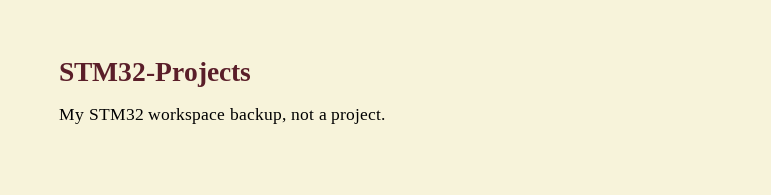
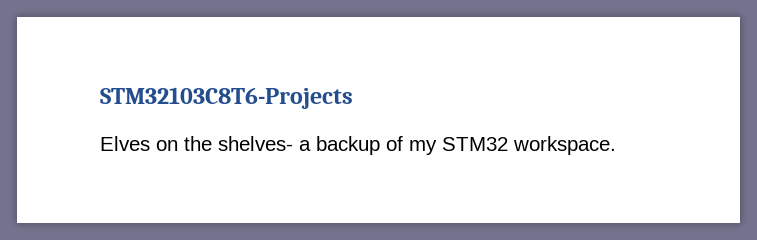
[59,62,251,87] [59,108,386,124] STM32-Projects // My STM32 workspace backup, not a project. -> [100,87,353,109] [100,136,616,155] STM32103C8T6-Projects // Elves on the shelves- a backup of my STM32 workspace.

